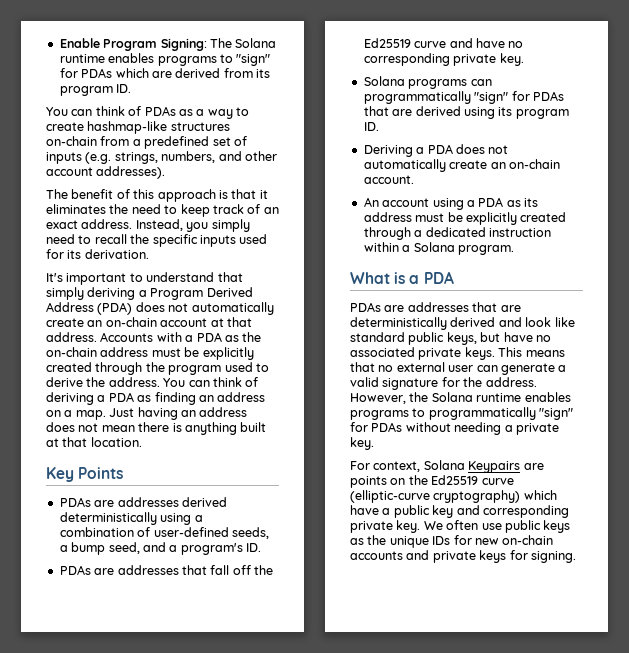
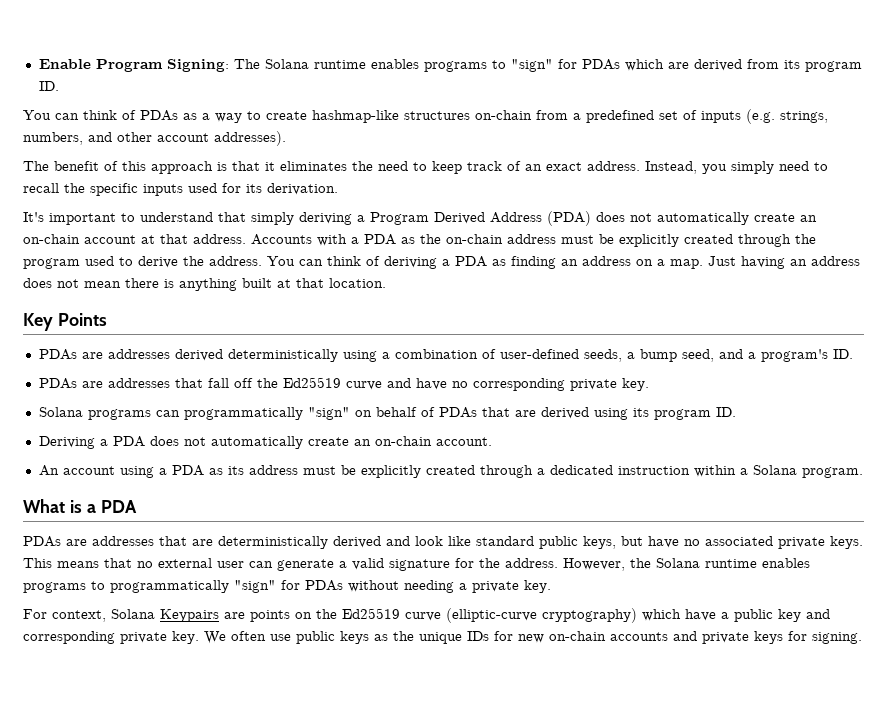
[511,91,530,101] for -> [354,407,435,417] on behalf of

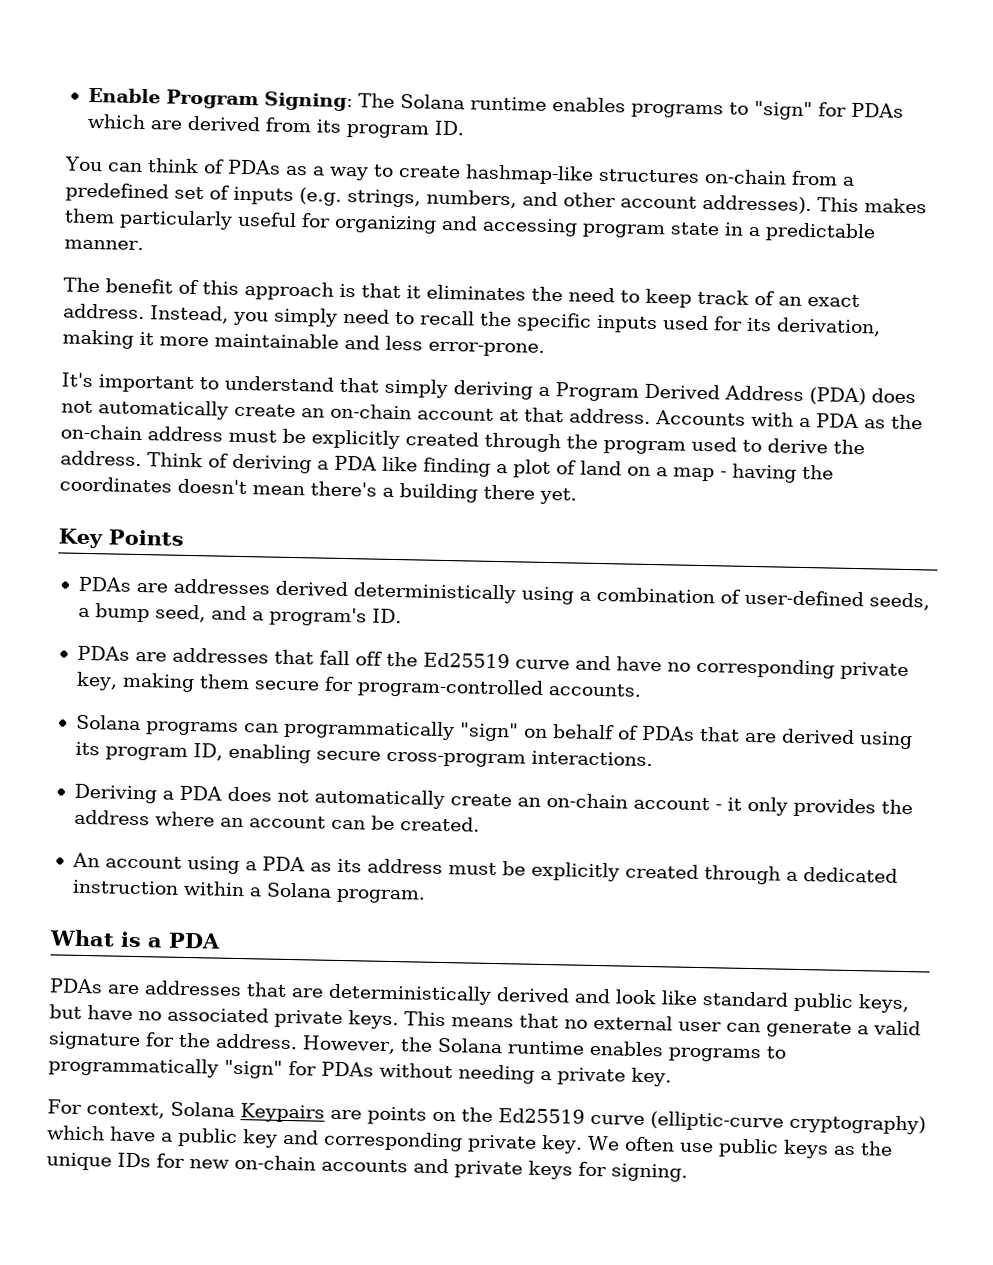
(286, 138) none -> [817,197,927,214] [64,208,876,243] [64,239,144,251] This makes them particularly useful for organizing and accessing program state in a predictable manner.
[267,183,338,195] derivation. -> [776,317,881,337] [62,329,545,357] derivation, making it more maintainable and less error-prone.
[267,256,361,266] You can think -> [147,452,203,468] Think
[492,256,860,269] [23,278,386,291] as finding an address on a map. Just having an address does not mean there is anything built at that location. -> [382,456,834,483] [59,476,577,505] like finding a plot of land on a map - having the coordinates doesn't mean there's a building there yet.
[621,378,649,391] key. -> [75,671,642,699] key, making them secure for program-controlled accounts.
[715,407,736,417] ID. -> [192,743,653,768] ID, enabling secure cross-program interactions.
[435,437,492,446] account. -> [632,796,913,818] [73,809,480,832] account - it only provides the address where an account can be created.

